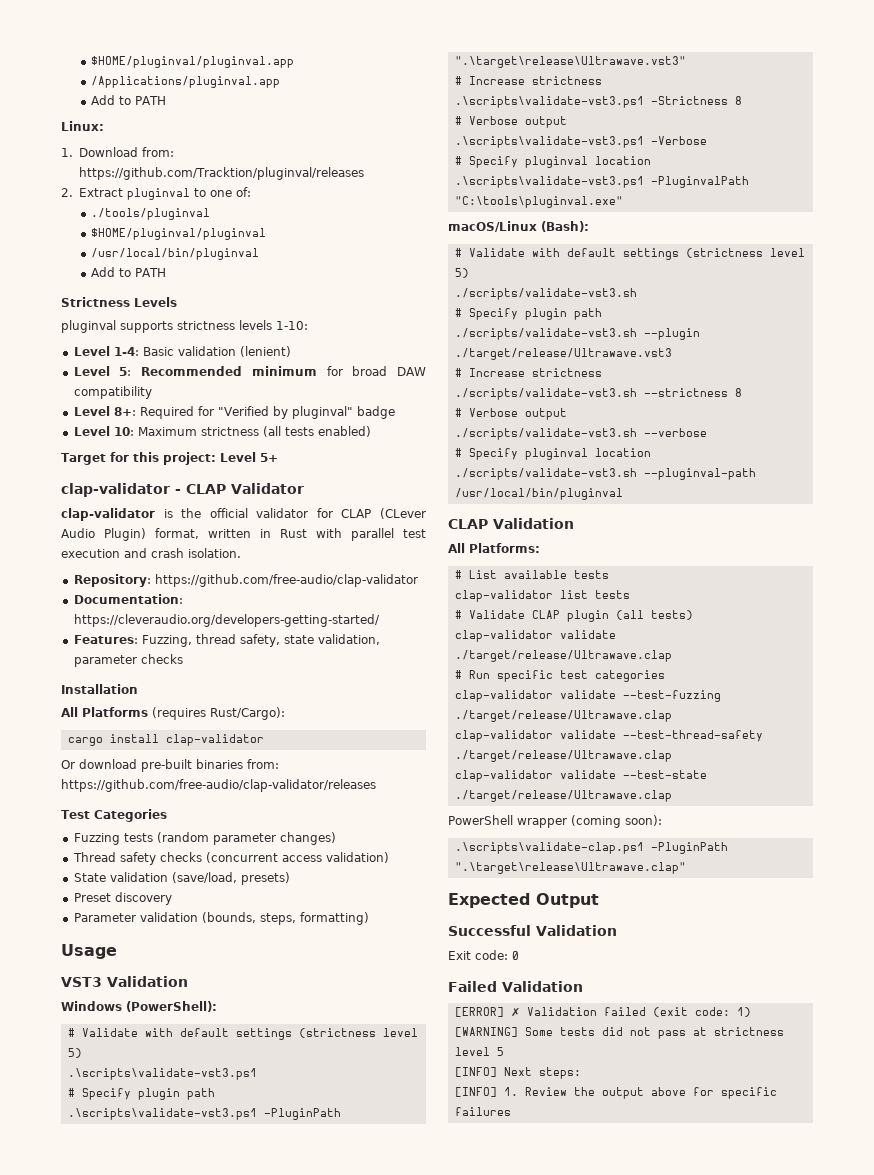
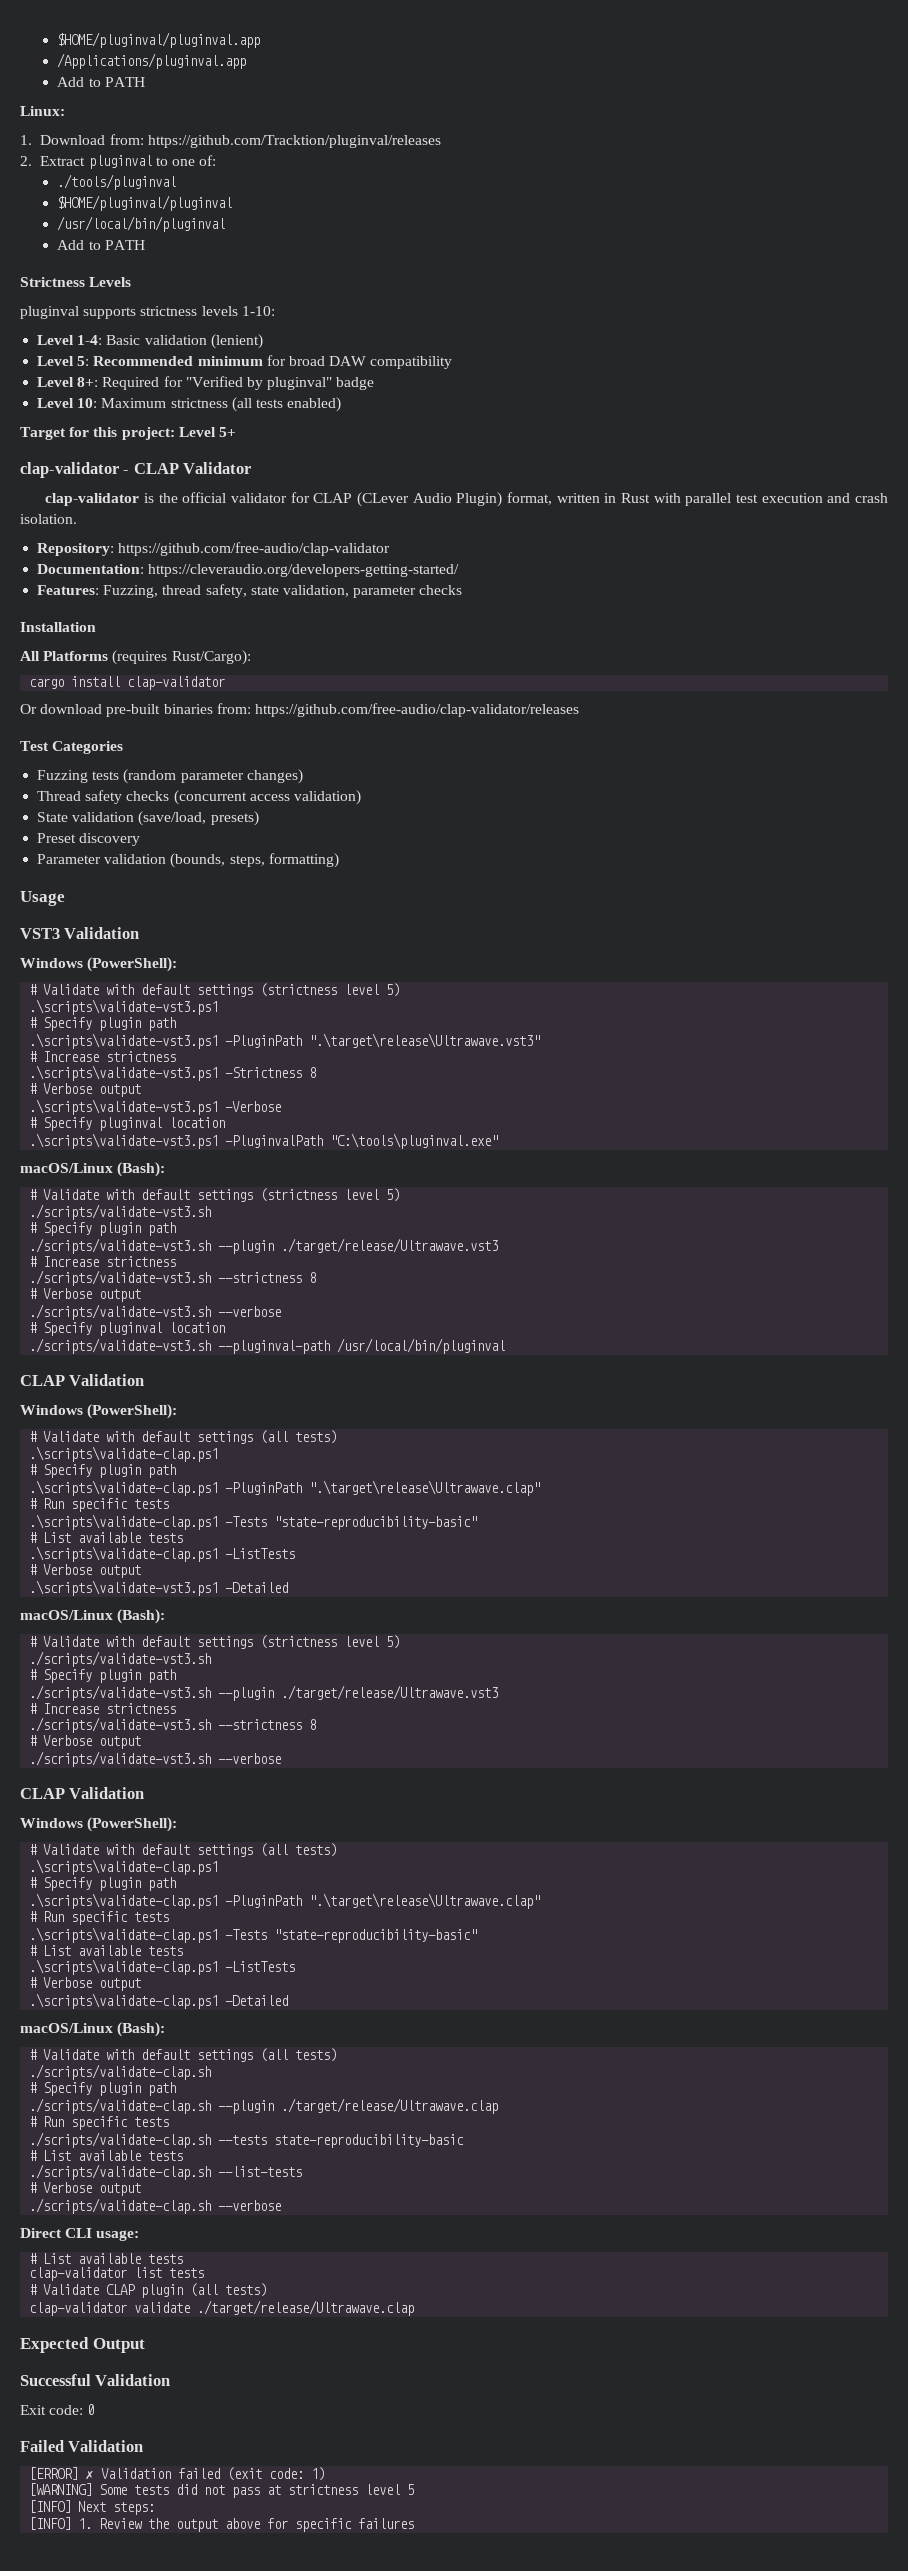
[448,543,540,553] All Platforms: -> [20,1404,178,1419] [29,1430,338,1444] [29,1446,219,1462] [29,1464,177,1478] [29,1480,541,1496] [29,1498,170,1512] [29,1514,478,1530] [29,1532,184,1543] [29,1546,296,1562] [29,1564,142,1578] [29,1580,289,1596] [20,1609,166,1624] [29,1635,401,1649] [29,1651,212,1667] [29,1669,177,1683] [29,1685,499,1701] [29,1703,177,1714] [29,1717,317,1733] [29,1735,142,1749] [29,1751,282,1767] [20,1787,145,1799] [20,1817,178,1832] [29,1843,338,1857] [29,1859,219,1875] [29,1877,177,1891] [29,1893,541,1909] [29,1911,170,1925] [29,1927,478,1943] [29,1945,184,1956] [29,1959,296,1975] [29,1977,142,1991] [29,1993,289,2009] [20,2022,166,2037] [29,2048,338,2062] [29,2064,212,2080] [29,2082,177,2096] [29,2098,499,2114] [29,2116,170,2130] [29,2132,465,2148] [29,2150,184,2161] [29,2164,303,2180] [29,2182,142,2196] [29,2198,282,2214] [20,2228,140,2241] Windows (PowerShell): // # Validate with default settings (all tests) // .\scripts\validate-clap.ps1 // # Specify plugin path // .\scripts\validate-clap.ps1 -PluginPath ".\target\release\Ultrawave.clap" // # Run specific tests // .\scripts\validate-clap.ps1 -Tests "state-reproducibility-basic" // # List available tests // .\scripts\validate-clap.ps1 -ListTests // # Verbose output // .\scripts\validate-vst3.ps1 -Detailed // macOS/Linux (Bash): // # Validate with default settings (strictness level 5) // ./scripts/validate-vst3.sh // # Specify plugin path // ./scripts/validate-vst3.sh --plugin ./target/release/Ultrawave.vst3 // # Increase strictness // ./scripts/validate-vst3.sh --strictness 8 // # Verbose output // ./scripts/validate-vst3.sh --verbose // CLAP Validation // Windows (PowerShell): // # Validate with default settings (all tests) // .\scripts\validate-clap.ps1 // # Specify plugin path // .\scripts\validate-clap.ps1 -PluginPath ".\target\release\Ultrawave.clap" // # Run specific tests // .\scripts\validate-clap.ps1 -Tests "state-reproducibility-basic" // # List available tests // .\scripts\validate-clap.ps1 -ListTests // # Verbose output // .\scripts\validate-clap.ps1 -Detailed // macOS/Linux (Bash): // # Validate with default settings (all tests) // ./scripts/validate-clap.sh // # Specify plugin path // ./scripts/validate-clap.sh --plugin ./target/release/Ultrawave.clap // # Run specific tests // ./scripts/validate-clap.sh --tests state-reproducibility-basic // # List available tests // ./scripts/validate-clap.sh --list-tests // # Verbose output // ./scripts/validate-clap.sh --verbose // Direct CLI usage:
[454,670,665,682] [454,690,721,702] [454,710,672,722] [454,730,763,742] [454,750,672,762] [454,770,707,782] [454,790,672,802] [448,815,662,828] [454,842,728,854] [454,862,686,874] // # Run specific test categories // clap-validator validate --test-fuzzing ./target/release/Ultrawave.clap // clap-validator validate --test-thread-safety ./target/release/Ultrawave.clap // clap-validator validate --test-state ./target/release/Ultrawave.clap // PowerShell wrapper (coming soon): // .\scripts\validate-clap.ps1 -PluginPath ".\target\release\Ultrawave.clap" -> (415, 2308) none

